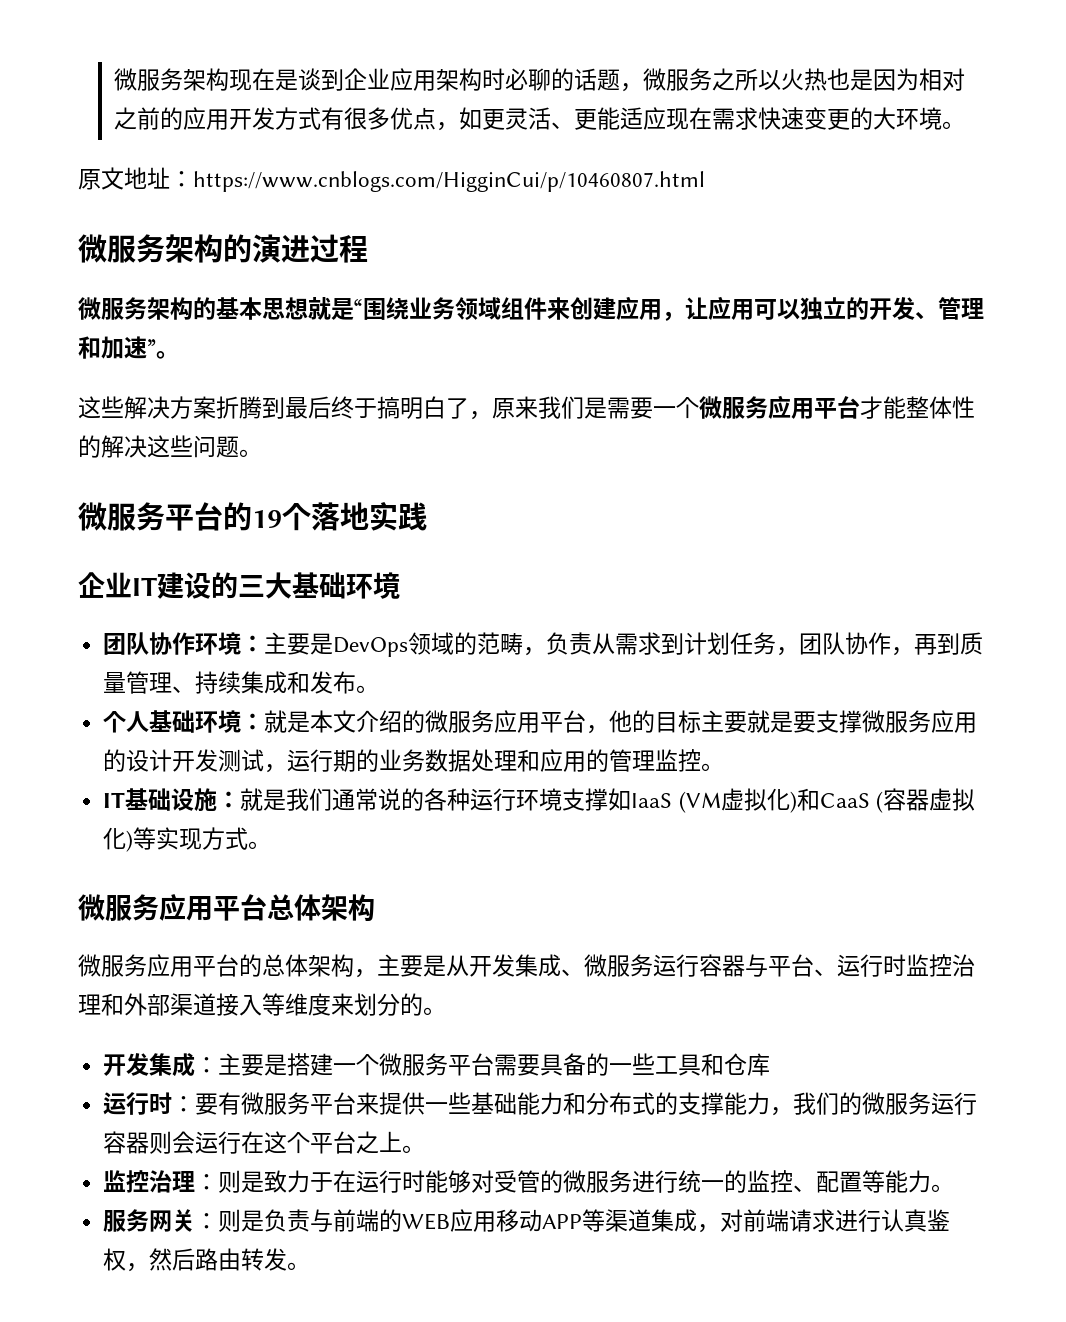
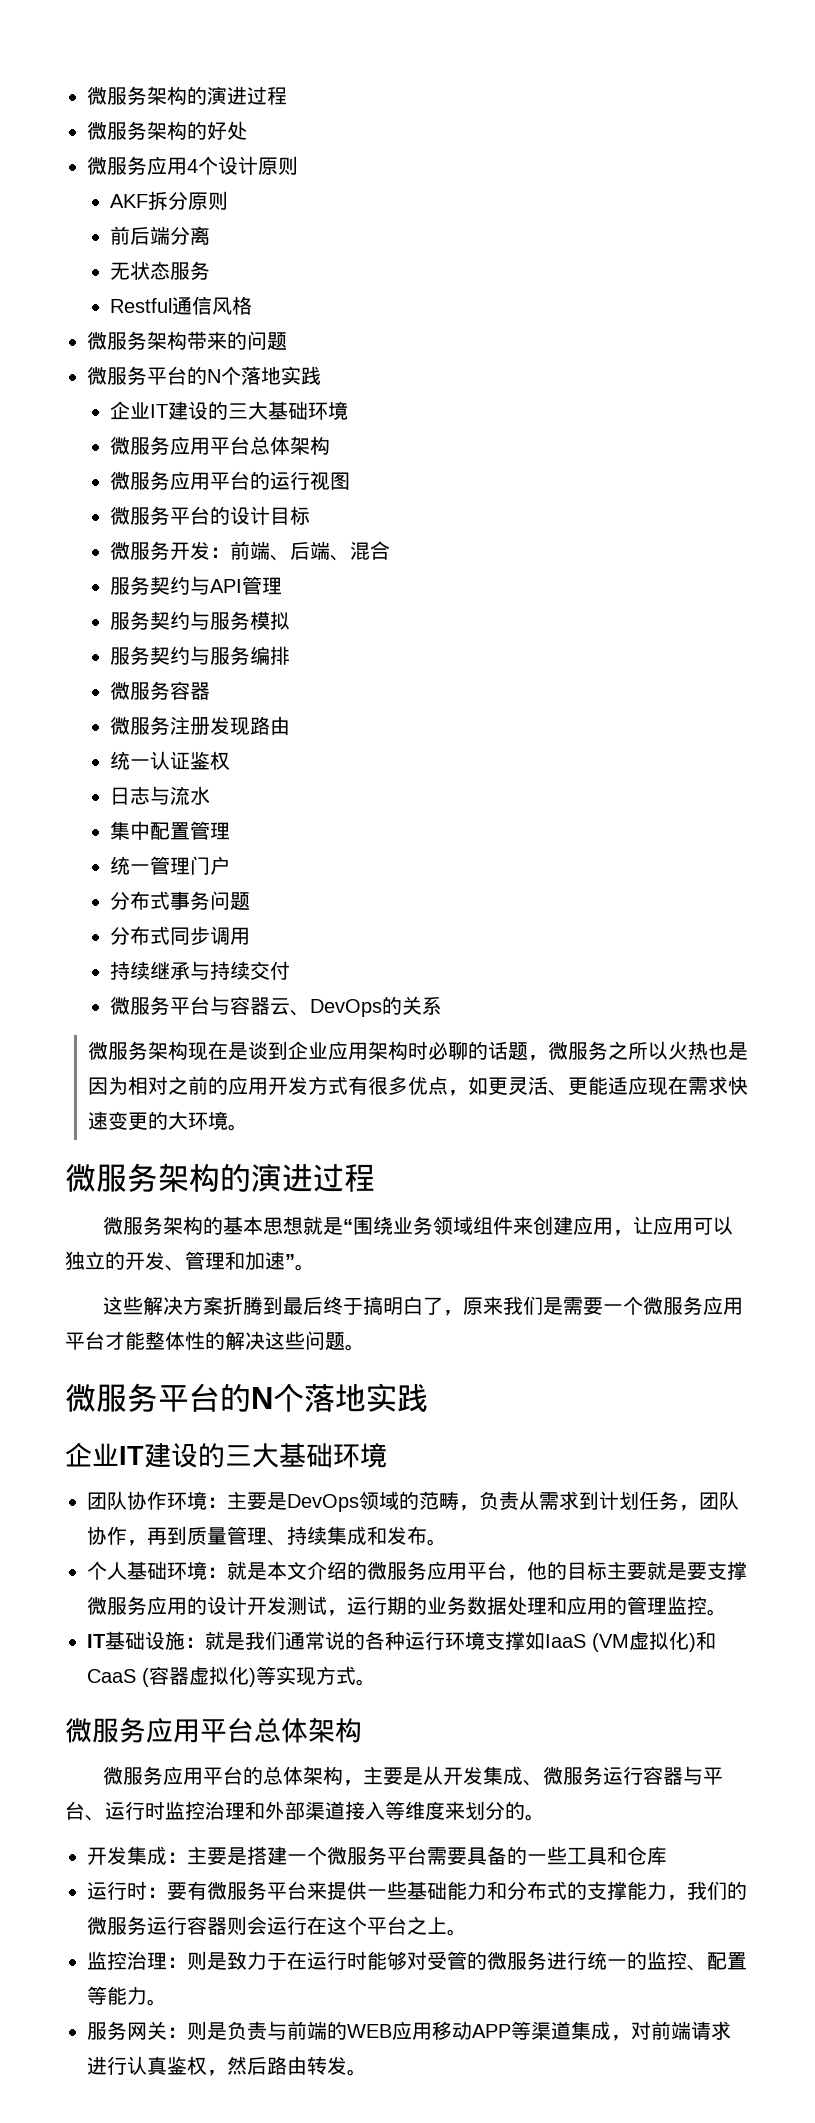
[114,68,230,91] 微服务架构 -> [87,86,287,105] [87,121,247,140] [87,156,298,175] [109,191,228,210] [109,226,210,245] [109,261,210,280] [109,296,252,315] [87,331,287,350] [87,366,321,385] [109,401,348,420] [109,436,330,455] [109,471,350,491] [109,506,310,525] [109,541,390,561] [109,576,282,595] [109,611,290,630] [109,646,290,665] [109,681,210,700] [109,716,290,736] [109,751,230,770] [109,786,210,805] [109,821,230,840] [109,856,230,875] [109,891,250,910] [109,926,250,946] [109,961,290,980] [109,996,442,1017] [87,1041,188,1060] 微服务架构的演进过程 // 微服务架构的好处 // 微服务应用4个设计原则 // AKF拆分原则 // 前后端分离 // 无状态服务 // Restful通信风格 // 微服务架构带来的问题 // 微服务平台的N个落地实践 // 企业IT建设的三大基础环境 // 微服务应用平台总体架构 // 微服务应用平台的运行视图 // 微服务平台的设计目标 // 微服务开发：前端、后端、混合 // 服务契约与API管理 // 服务契约与服务模拟 // 服务契约与服务编排 // 微服务容器 // 微服务注册发现路由 // 统一认证鉴权 // 日志与流水 // 集中配置管理 // 统一管理门户 // 分布式事务问题 // 分布式同步调用 // 持续继承与持续交付 // 微服务平台与容器云、DevOps的关系 // 微服务架构
[78,167,705,192] // 原文地址：https://www.cnblogs.com/HigginCui/p/10460807.html -> (248, 1127) none
[252,510,282,528] 19 -> [251,1387,273,1409] N

